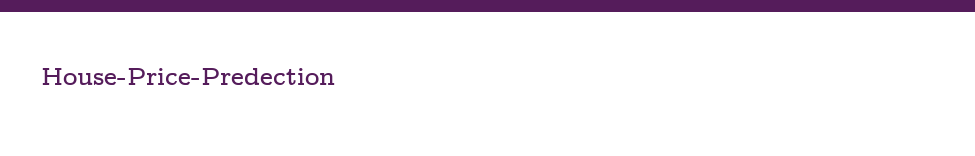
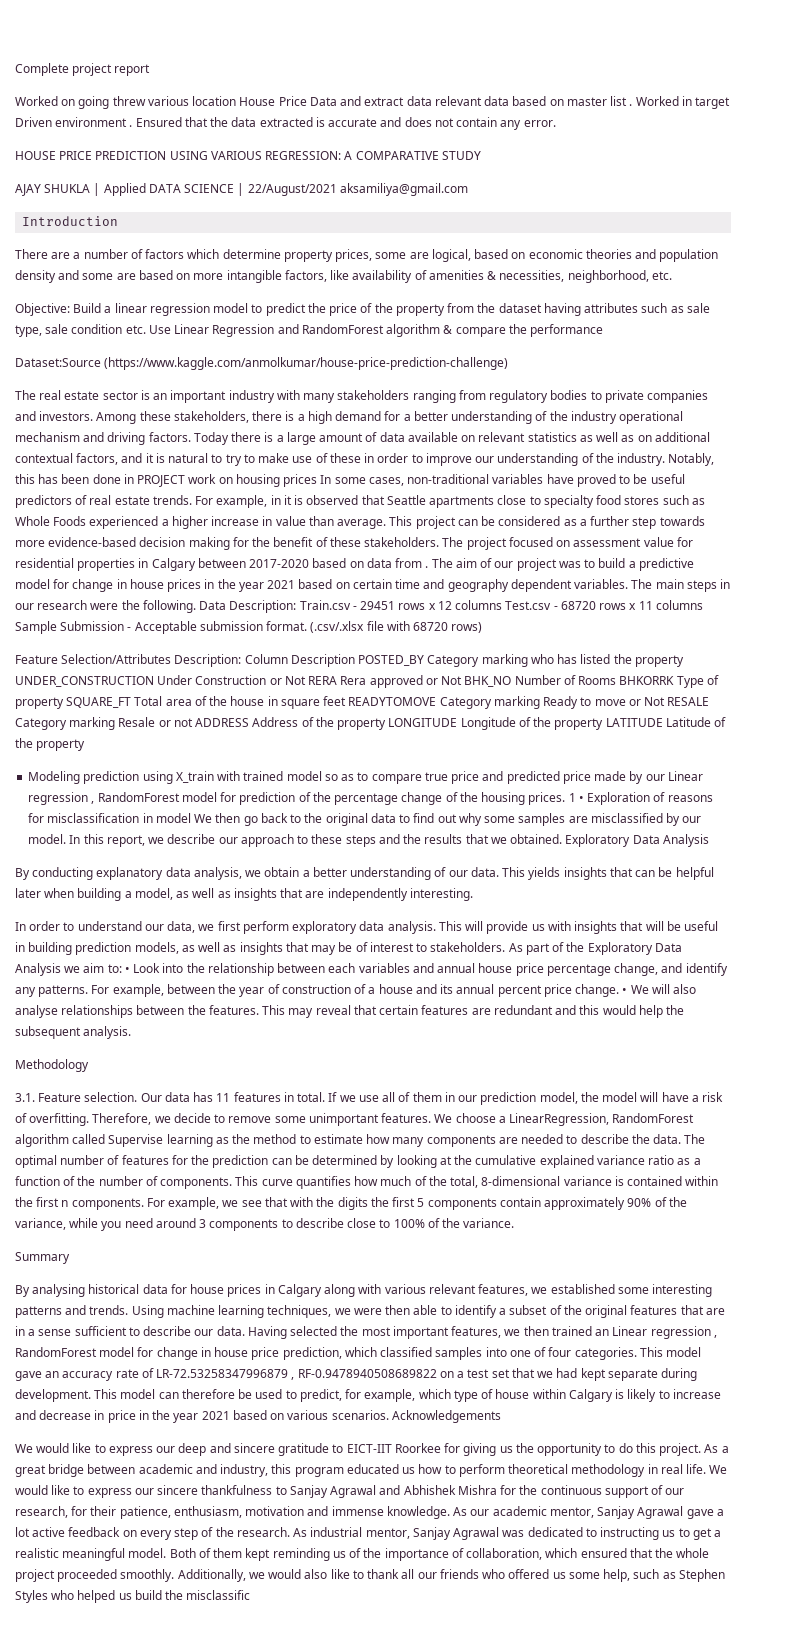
[41,68,335,85] House-Price-Predection -> [15,63,151,76] [15,96,731,109] [15,117,556,130] [15,151,481,160] [15,183,468,196] [22,216,119,226] [15,249,719,262] [15,270,672,283] [15,303,710,316] [15,324,604,337] [15,357,509,370] [15,390,709,403] [15,411,684,424] [15,432,710,445] [15,453,715,466] [15,474,685,487] [15,495,705,508] [15,516,705,529] [15,537,693,550] [15,558,694,571] [15,579,731,592] [15,600,703,613] [15,621,483,634] [15,654,684,667] [15,675,719,688] [15,696,710,709] [15,717,727,730] [15,738,86,751] [28,771,703,784] [28,792,713,805] [28,813,702,826] [28,834,709,847] [15,867,714,880] [15,888,473,901] [15,921,719,934] [15,942,682,955] [15,963,728,976] [15,984,697,997] [15,1005,685,1018] [15,1026,132,1039] [15,1059,89,1072] [15,1092,724,1105] [15,1113,695,1126] [15,1134,706,1147] [15,1155,701,1168] [15,1176,719,1189] [15,1197,687,1210] [15,1218,515,1231] [15,1252,70,1264] [15,1284,713,1297] [15,1305,725,1318] [15,1326,717,1339] [15,1347,702,1360] [15,1368,698,1381] [15,1389,721,1402] [15,1410,501,1423] [15,1443,729,1456] [15,1464,728,1477] [15,1485,685,1498] [15,1506,724,1519] [15,1527,722,1540] [15,1548,710,1561] [15,1569,725,1582] [15,1590,251,1603] Complete project report // Worked on going threw various location House Price Data and extract data relevant data based on master list . Worked in target Driven environment . Ensured that the data extracted is accurate and does not contain any error. // HOUSE PRICE PREDICTION USING VARIOUS REGRESSION: A COMPARATIVE STUDY // AJAY SHUKLA | Applied DATA SCIENCE | 22/August/2021 aksamiliya@gmail.com // Introduction // There are a number of factors which determine property prices, some are logical, based on economic theories and population density and some are based on more intangible factors, like availability of amenities & necessities, neighborhood, etc. // Objective: Build a linear regression model to predict the price of the property from the dataset having attributes such as sale type, sale condition etc. Use Linear Regression and RandomForest algorithm & compare the performance // Dataset:Source (https://www.kaggle.com/anmolkumar/house-price-prediction-challenge) // The real estate sector is an important industry with many stakeholders ranging from regulatory bodies to private companies and investors. Among these stakeholders, there is a high demand for a better understanding of the industry operational mechanism and driving factors. Today there is a large amount of data available on relevant statistics as well as on additional contextual factors, and it is natural to try to make use of these in order to improve our understanding of the industry. Notably, this has been done in PROJECT work on housing prices In some cases, non-traditional variables have proved to be useful predictors of real estate trends. For example, in it is observed that Seattle apartments close to specialty food stores such as Whole Foods experienced a higher increase in value than average. This project can be considered as a further step towards more evidence-based decision making for the benefit of these stakeholders. The project focused on assessment value for residential properties in Calgary between 2017-2020 based on data from . The aim of our project was to build a predictive model for change in house prices in the year 2021 based on certain time and geography dependent variables. The main steps in our research were the following. Data Description: Train.csv - 29451 rows x 12 columns Test.csv - 68720 rows x 11 columns Sample Submission - Acceptable submission format. (.csv/.xlsx file with 68720 rows) // Feature Selection/Attributes Description: Column Description POSTED_BY Category marking who has listed the property UNDER_CONSTRUCTION Under Construction or Not RERA Rera approved or Not BHK_NO Number of Rooms BHKORRK Type of property SQUARE_FT Total area of the house in square feet READYTOMOVE Category marking Ready to move or Not RESALE Category marking Resale or not ADDRESS Address of the property LONGITUDE Longitude of the property LATITUDE Latitude of the property // Modeling prediction using X_train with trained model so as to compare true price and predicted price made by our Linear regression , RandomForest model for prediction of the percentage change of the housing prices. 1 • Exploration of reasons for misclassification in model We then go back to the original data to find out why some samples are misclassified by our model. In this report, we describe our approach to these steps and the results that we obtained. Exploratory Data Analysis // By conducting explanatory data analysis, we obtain a better understanding of our data. This yields insights that can be helpful later when building a model, as well as insights that are independently interesting. // In order to understand our data, we first perform exploratory data analysis. This will provide us with insights that will be useful in building prediction models, as well as insights that may be of interest to stakeholders. As part of the Exploratory Data Analysis we aim to: • Look into the relationship between each variables and annual house price percentage change, and identify any patterns. For example, between the year of construction of a house and its annual percent price change. • We will also analyse relationships between the features. This may reveal that certain features are redundant and this would help the subsequent analysis. // Methodology // 3.1. Feature selection. Our data has 11 features in total. If we use all of them in our prediction model, the model will have a risk of overfitting. Therefore, we decide to remove some unimportant features. We choose a LinearRegression, RandomForest algorithm called Supervise learning as the method to estimate how many components are needed to describe the data. The optimal number of features for the prediction can be determined by looking at the cumulative explained variance ratio as a function of the number of components. This curve quantifies how much of the total, 8-dimensional variance is contained within the first n components. For example, we see that with the digits the first 5 components contain approximately 90% of the variance, while you need around 3 components to describe close to 100% of the variance. // Summary // By analysing historical data for house prices in Calgary along with various relevant features, we established some interesting patterns and trends. Using machine learning techniques, we were then able to identify a subset of the original features that are in a sense sufficient to describe our data. Having selected the most important features, we then trained an Linear regression , RandomForest model for change in house price prediction, which classified samples into one of four categories. This model gave an accuracy rate of LR-72.53258347996879 , RF-0.9478940508689822 on a test set that we had kept separate during development. This model can therefore be used to predict, for example, which type of house within Calgary is likely to increase and decrease in price in the year 2021 based on various scenarios. Acknowledgements // We would like to express our deep and sincere gratitude to EICT-IIT Roorkee for giving us the opportunity to do this project. As a great bridge between academic and industry, this program educated us how to perform theoretical methodology in real life. We would like to express our sincere thankfulness to Sanjay Agrawal and Abhishek Mishra for the continuous support of our research, for their patience, enthusiasm, motivation and immense knowledge. As our academic mentor, Sanjay Agrawal gave a lot active feedback on every step of the research. As industrial mentor, Sanjay Agrawal was dedicated to instructing us to get a realistic meaningful model. Both of them kept reminding us of the importance of collaboration, which ensured that the whole project proceeded smoothly. Additionally, we would also like to thank all our friends who offered us some help, such as Stephen Styles who helped us build the misclassific

